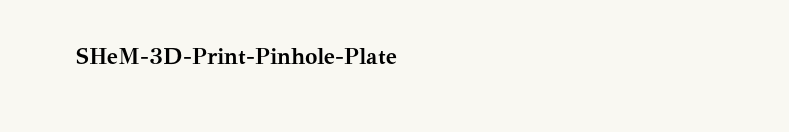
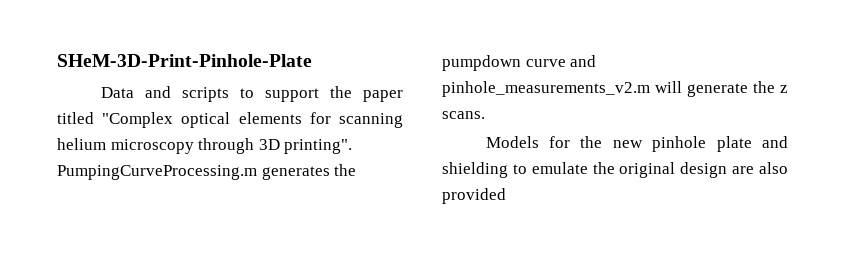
(397, 56) none -> [100,86,403,102] [57,112,403,128] [57,138,353,154] [57,164,357,180] [442,55,597,71] [442,81,788,97] [442,111,485,119] [485,136,788,152] [442,162,788,178] [442,188,506,204] // Data and scripts to support the paper titled "Complex optical elements for scanning helium microscopy through 3D printing". PumpingCurveProcessing.m generates the pumpdown curve and pinhole_measurements_v2.m will generate the z scans. // Models for the new pinhole plate and shielding to emulate the original design are also provided

